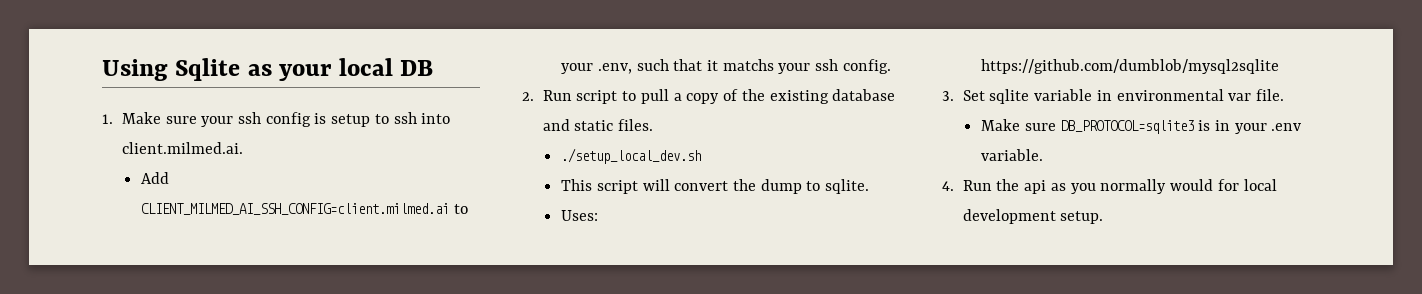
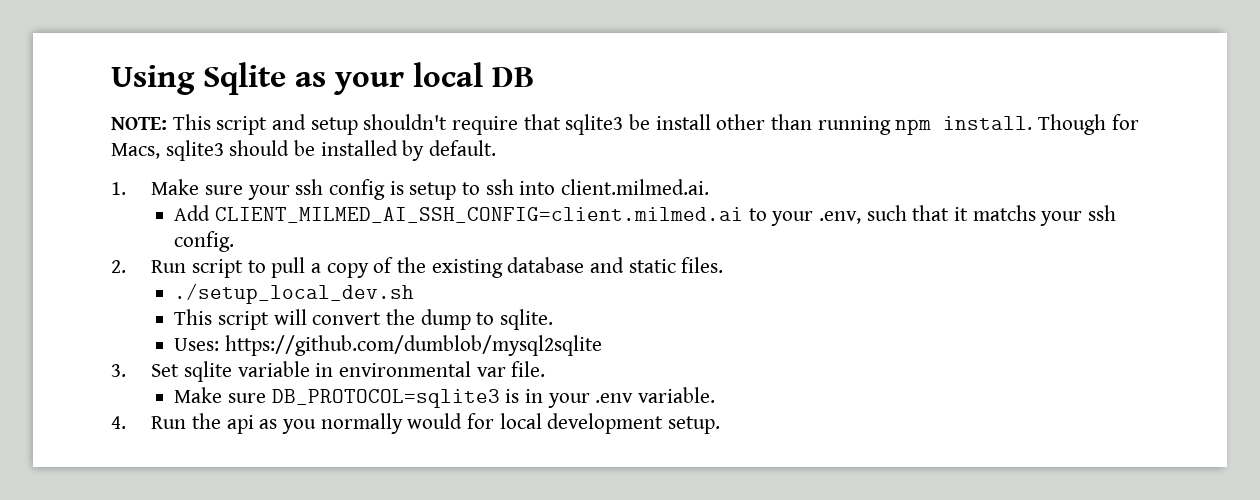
(434, 68) none -> [111,114,1139,135] [111,140,497,161] // NOTE: This script and setup shouldn't require that sqlite3 be install other than running npm install. Though for Macs, sqlite3 should be installed by default.

